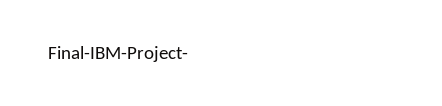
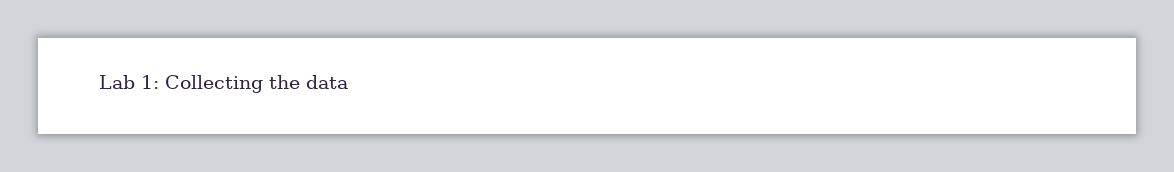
[48,46,188,62] Final-IBM-Project- -> [99,75,348,93] Lab 1: Collecting the data

